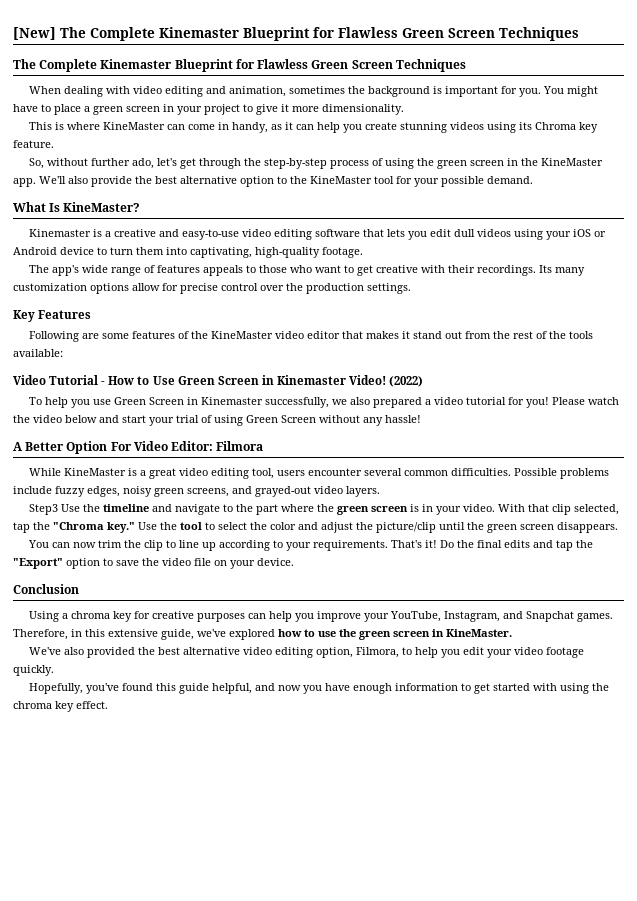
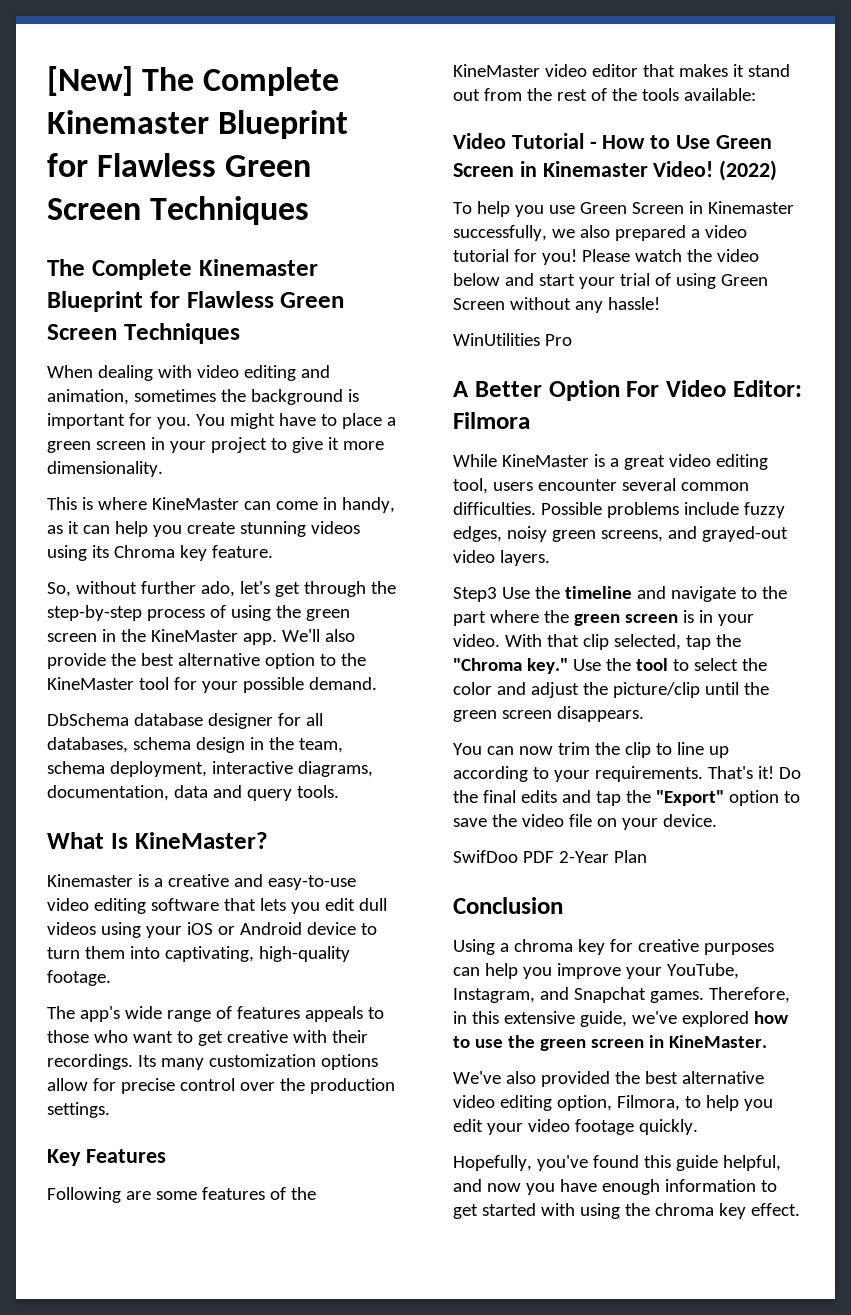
(533, 180) none -> [47,713,323,729] [47,737,343,753] [47,761,373,777] [47,785,339,801] // DbSchema database designer for all databases, schema design in the team, schema deployment, interactive diagrams, documentation, data and query tools.
(421, 419) none -> [453,333,572,346] // WinUtilities Pro
(294, 562) none -> [453,850,647,863] // SwifDoo PDF 2-Year Plan

